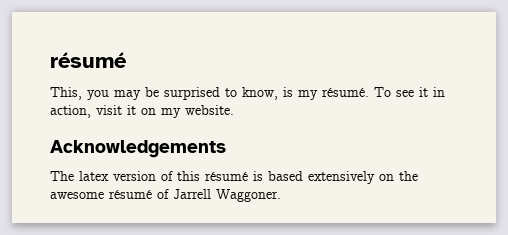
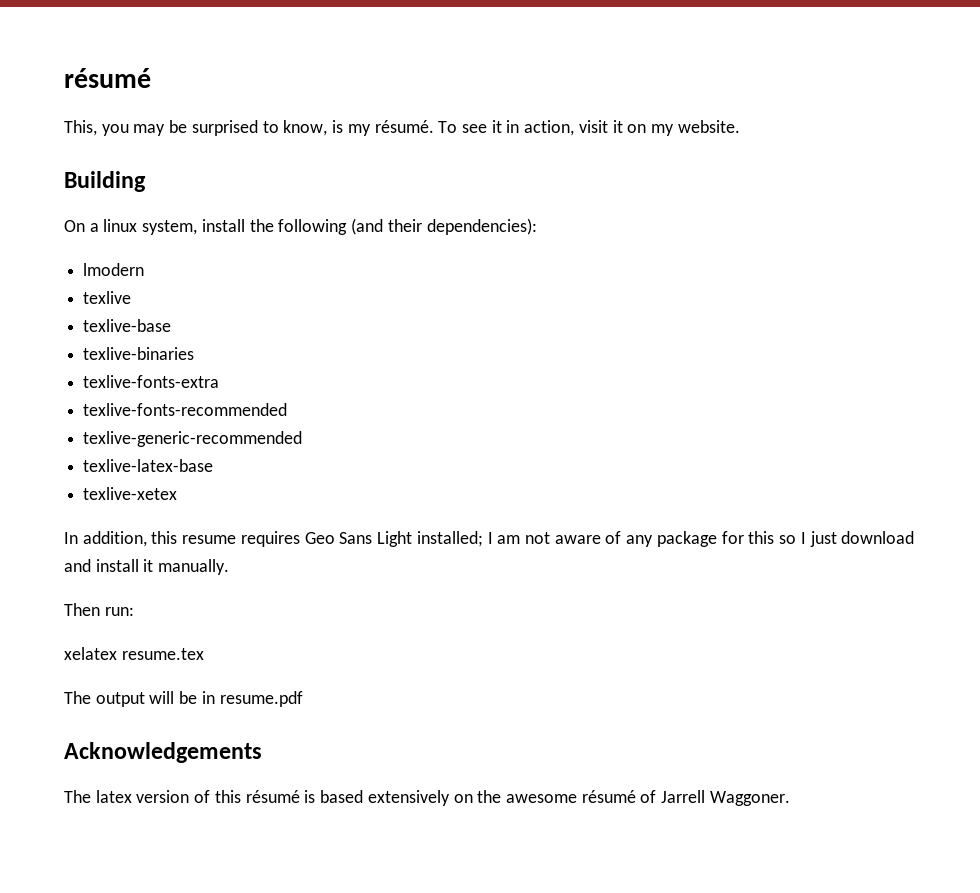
(234, 110) none -> [64,171,146,192] [64,218,537,235] [83,263,145,276] [83,291,132,304] [83,319,172,332] [83,347,195,360] [83,375,220,388] [83,403,288,416] [83,431,303,447] [83,459,214,472] [83,487,178,500] [64,531,915,547] [64,559,230,575] [64,603,134,616] [64,647,204,660] [64,691,303,707] // Building // On a linux system, install the following (and their dependencies): // lmodern // texlive // texlive-base // texlive-binaries // texlive-fonts-extra // texlive-fonts-recommended // texlive-generic-recommended // texlive-latex-base // texlive-xetex // In addition, this resume requires Geo Sans Light installed; I am not aware of any package for this so I just download and install it manually. // Then run: // xelatex resume.tex // The output will be in resume.pdf

